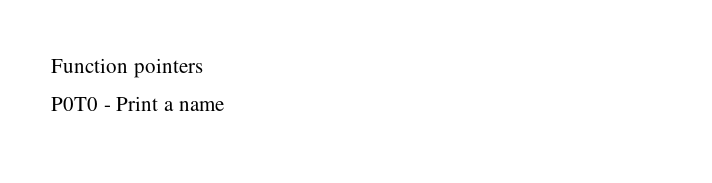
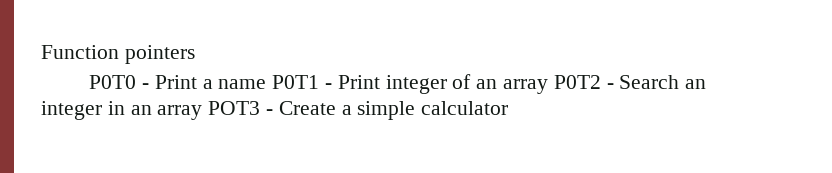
(224, 106) none -> [272,74,707,94] [41,101,509,120] P0T1 - Print integer of an array P0T2 - Search an integer in an array POT3 - Create a simple calculator

